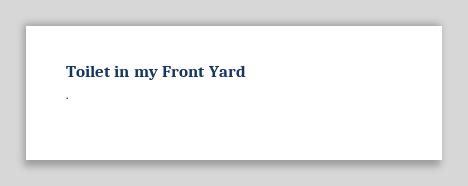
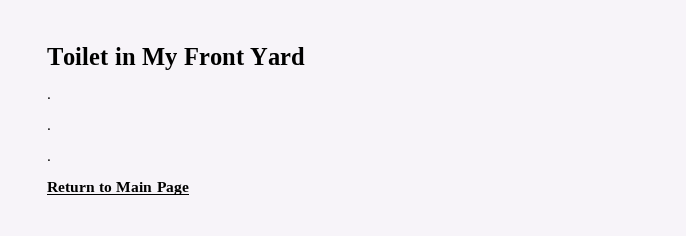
[133,69,158,80] my -> [142,48,179,70] My
(68, 98) none -> [47,128,51,130] [47,159,51,161] [47,182,189,195] // . // . // Return to Main Page

